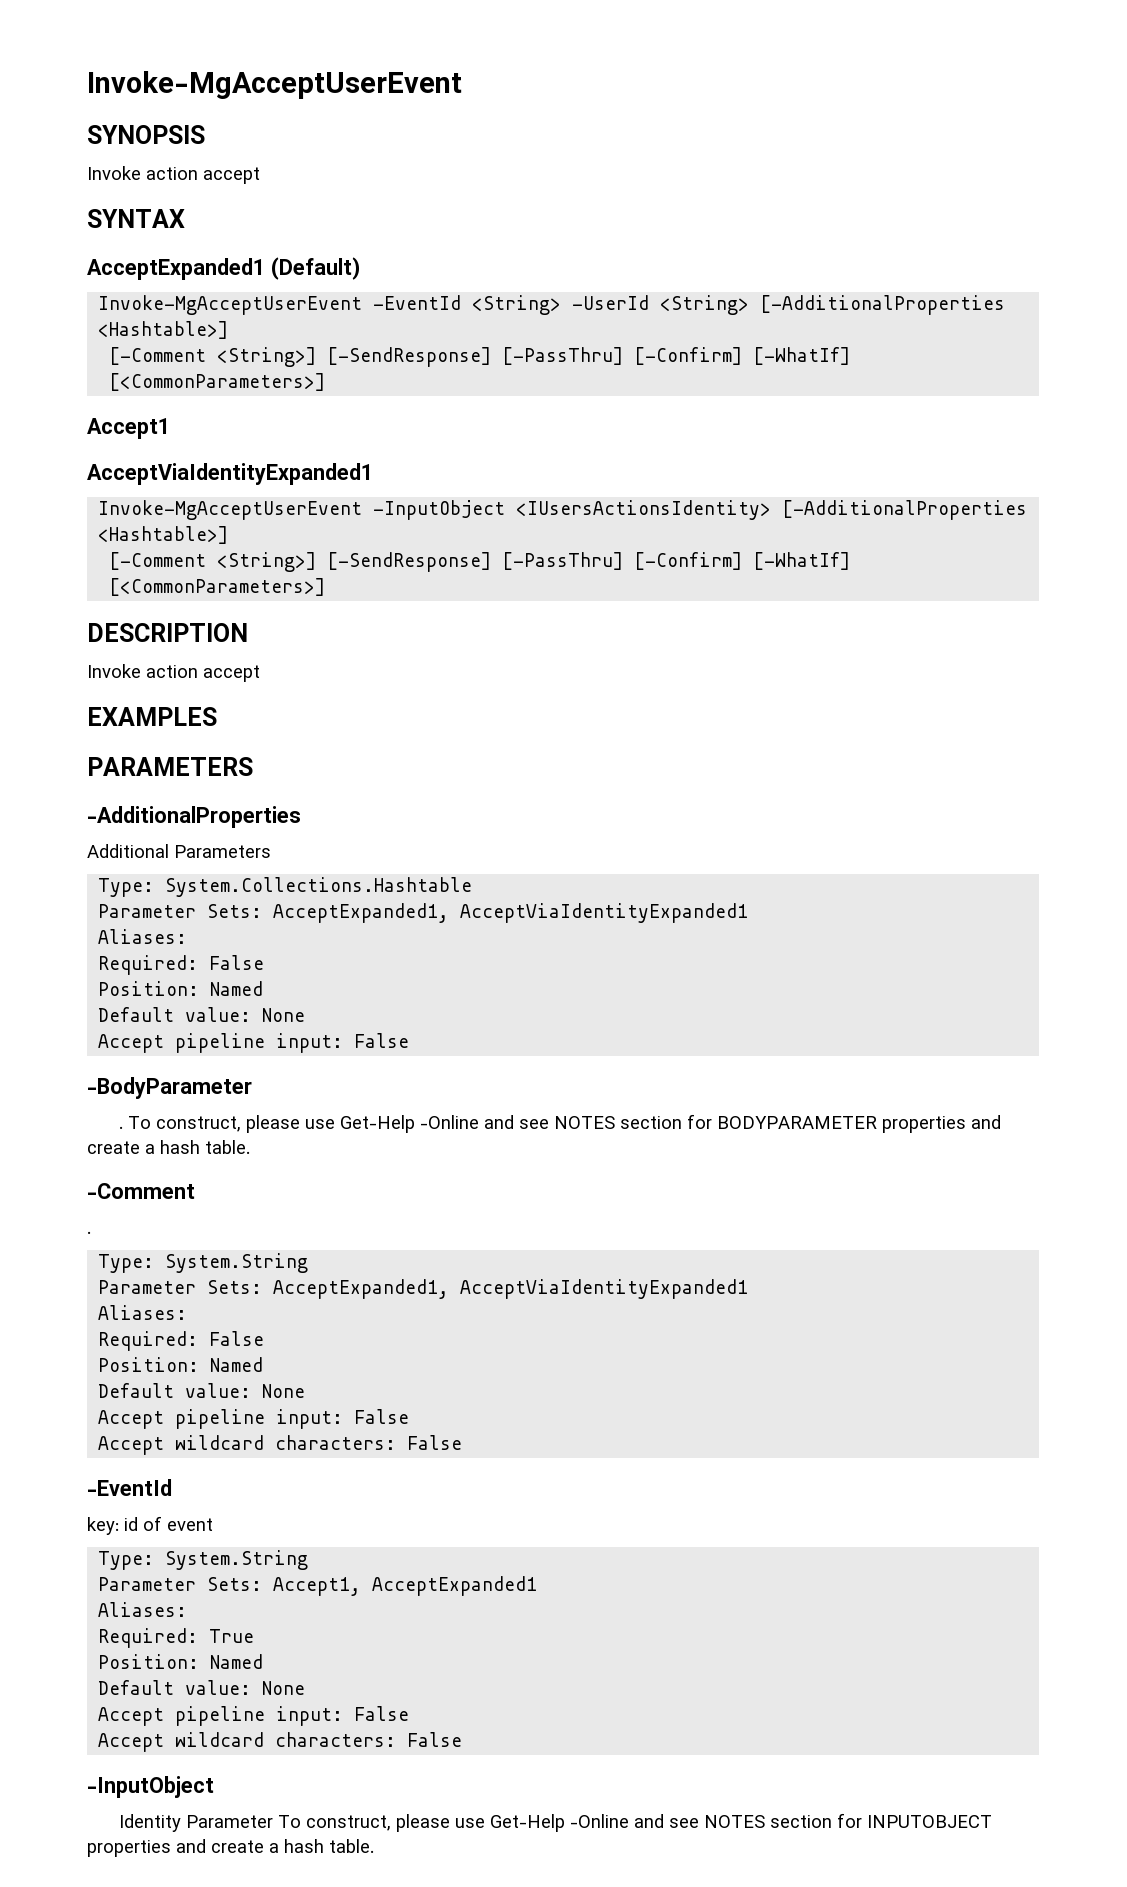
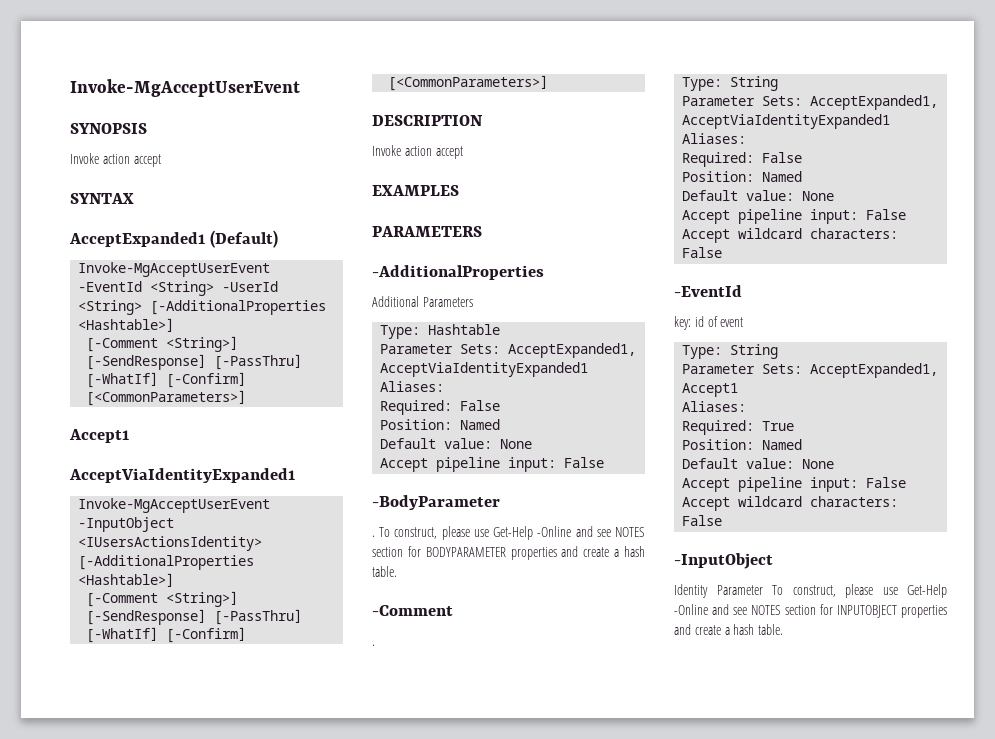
[634,347,851,365] [-Confirm] [-WhatIf] -> [86,372,247,388] [-WhatIf] [-Confirm]
[634,552,851,570] [-Confirm] [-WhatIf] -> [86,627,247,643] [-WhatIf] [-Confirm]
[165,877,473,897] System.Collections.Hashtable -> [428,324,501,335] Hashtable
[165,1253,309,1273] System.String -> [730,76,779,91] String
[165,1550,309,1570] [98,1576,538,1596] System.String // Parameter Sets: Accept1, AcceptExpanded1 -> [730,344,779,359] [682,363,939,378] [682,383,739,397] String // Parameter Sets: AcceptExpanded1, Accept1

